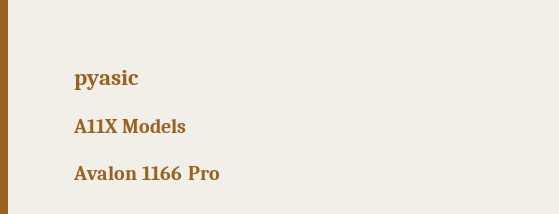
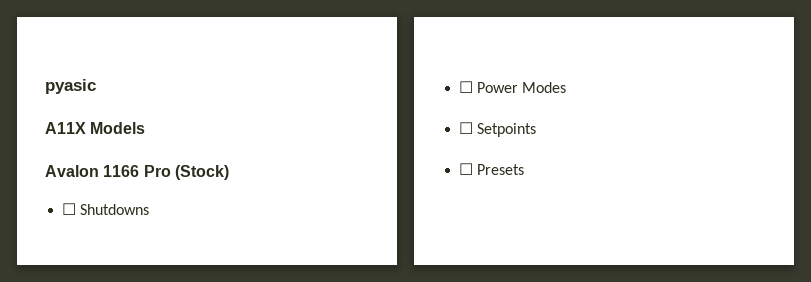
(220, 173) none -> [174,165,229,180] [62,203,150,215] [459,81,567,93] [459,122,537,137] [459,163,525,175] (Stock) // ☐ Shutdowns // ☐ Power Modes // ☐ Setpoints // ☐ Presets

